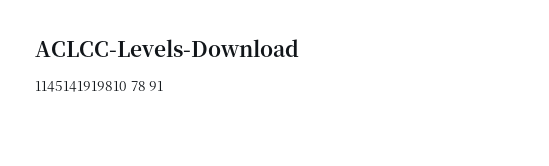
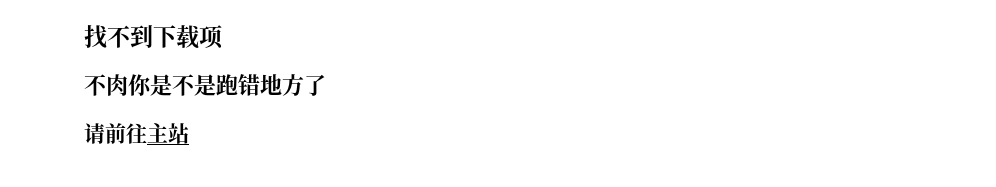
[35,39,299,57] [35,81,164,92] ACLCC-Levels-Download // 1145141919810 78 91 -> [84,25,224,49] [84,74,326,96] [84,123,189,144] 找不到下载项 // 不肉你是不是跑错地方了 // 请前往主站

